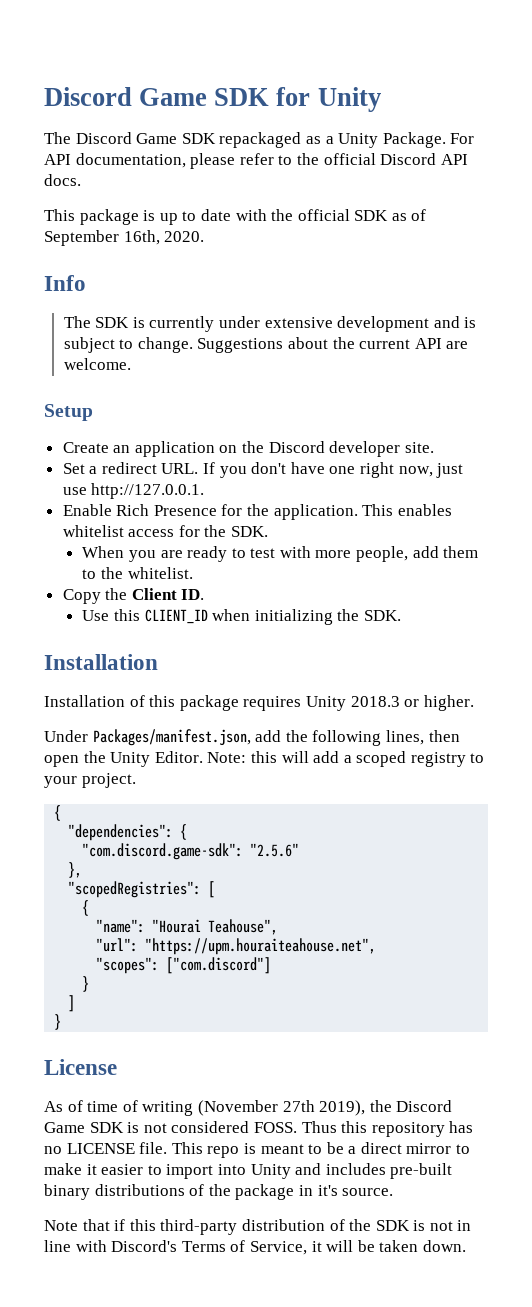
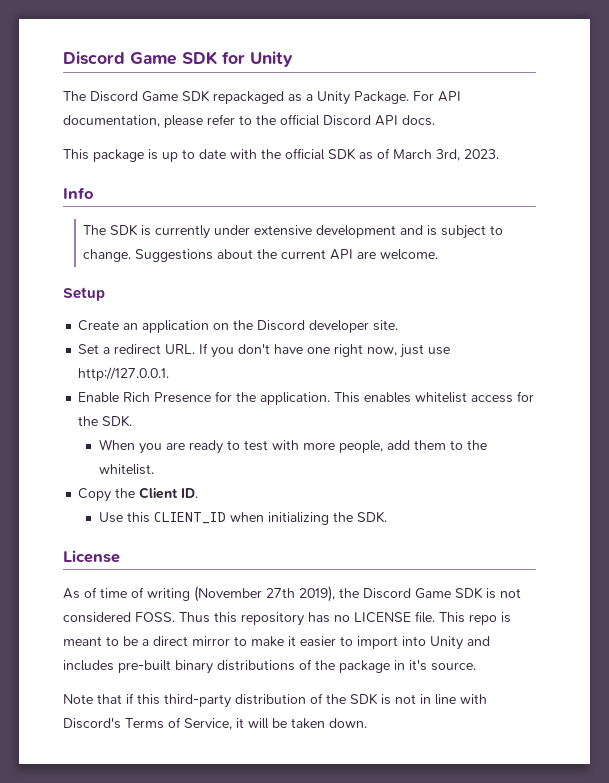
[44,230,205,246] September 16th, 2020. -> [393,149,499,161] March 3rd, 2023.
[44,654,158,670] [44,695,474,711] [44,729,460,746] [44,751,485,767] [44,773,136,788] [54,805,62,821] [68,824,188,841] [82,843,300,860] [68,862,83,878] [68,881,216,898] [82,900,90,916] [96,919,279,935] [96,938,377,955] [96,957,272,974] [82,976,90,992] [68,995,76,1012] [54,1014,62,1030] // Installation // Installation of this package requires Unity 2018.3 or higher. // Under Packages/manifest.json, add the following lines, then open the Unity Editor. Note: this will add a scoped registry to your project. // { // "dependencies": { // "com.discord.game-sdk": "2.5.6" // }, // "scopedRegistries": [ // { // "name": "Hourai Teahouse", // "url": "https://upm.houraiteahouse.net", // "scopes": ["com.discord"] // } // ] // } -> (387, 517) none

